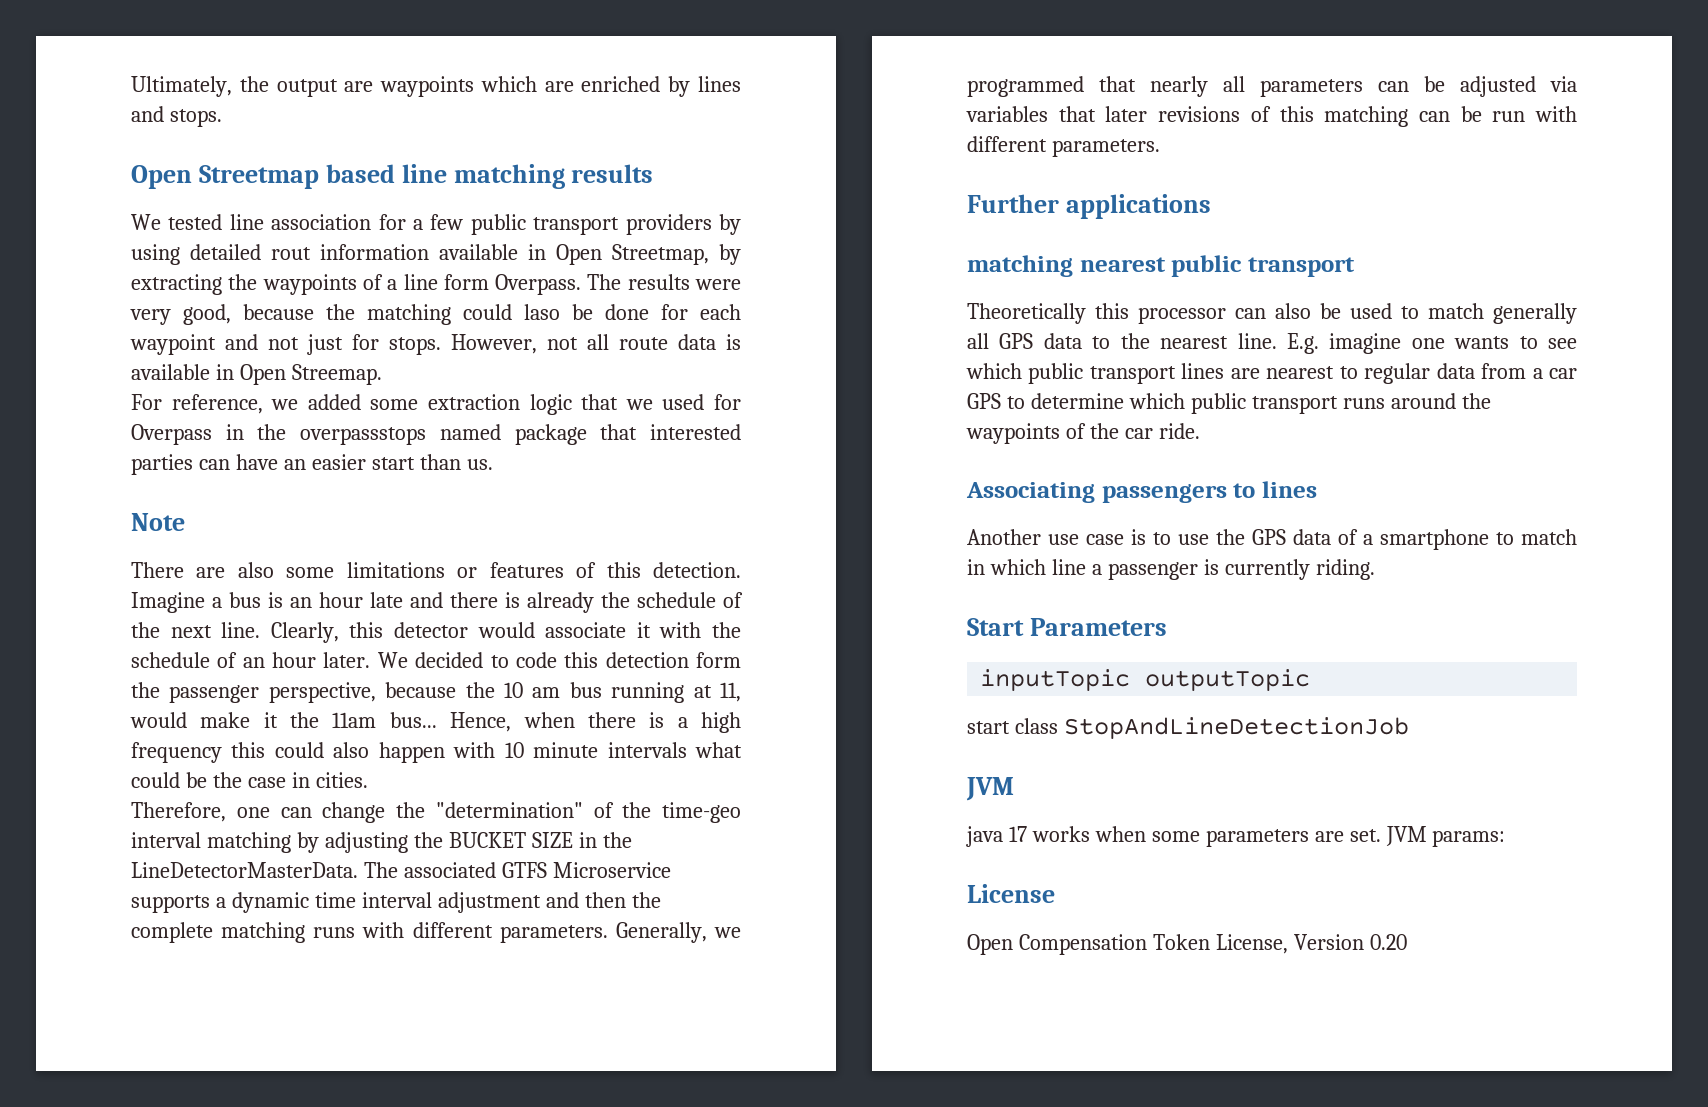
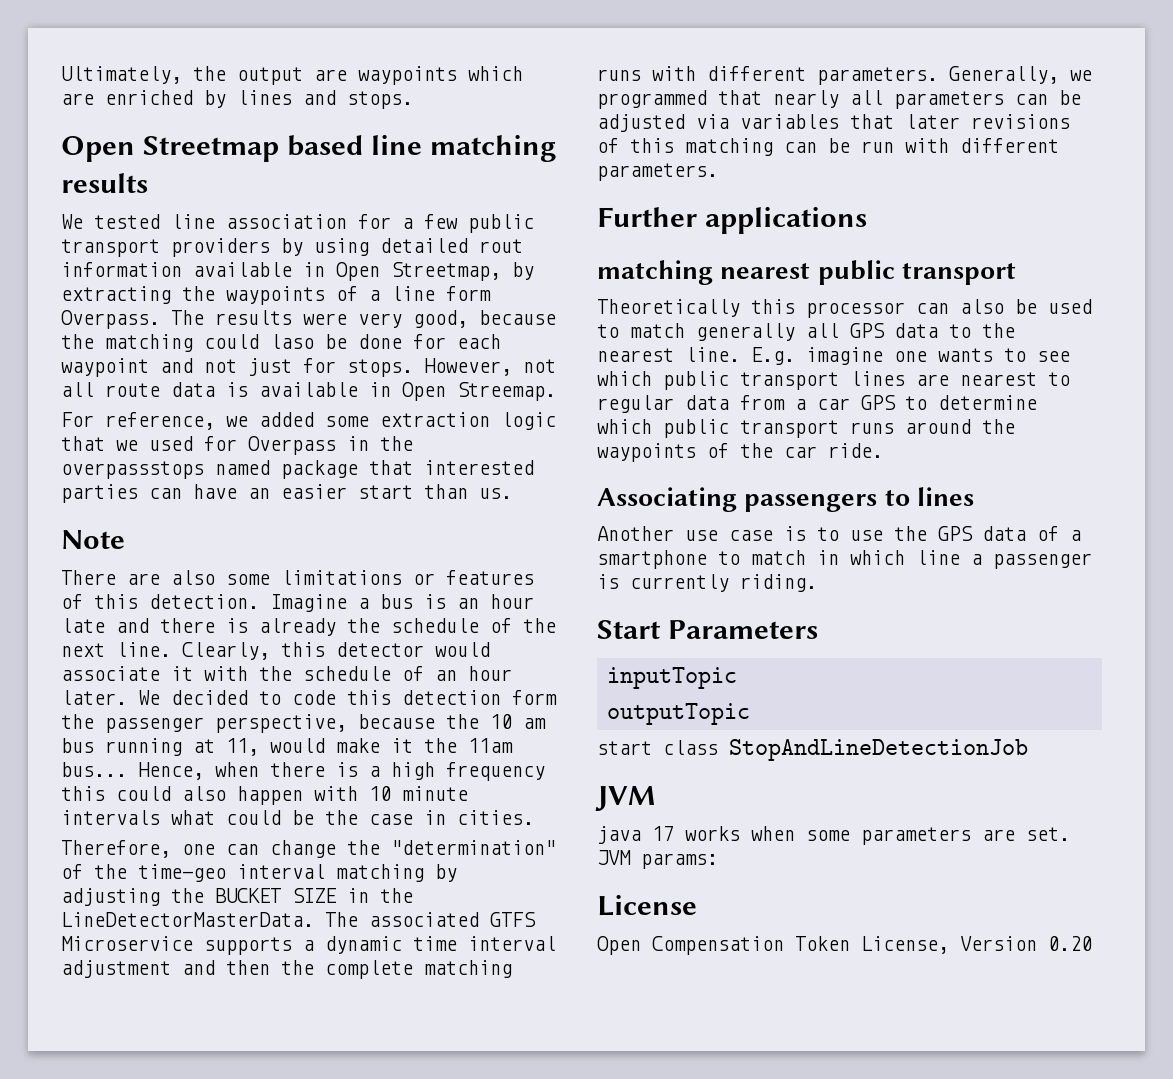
(1131, 680) none -> (737, 678) //

